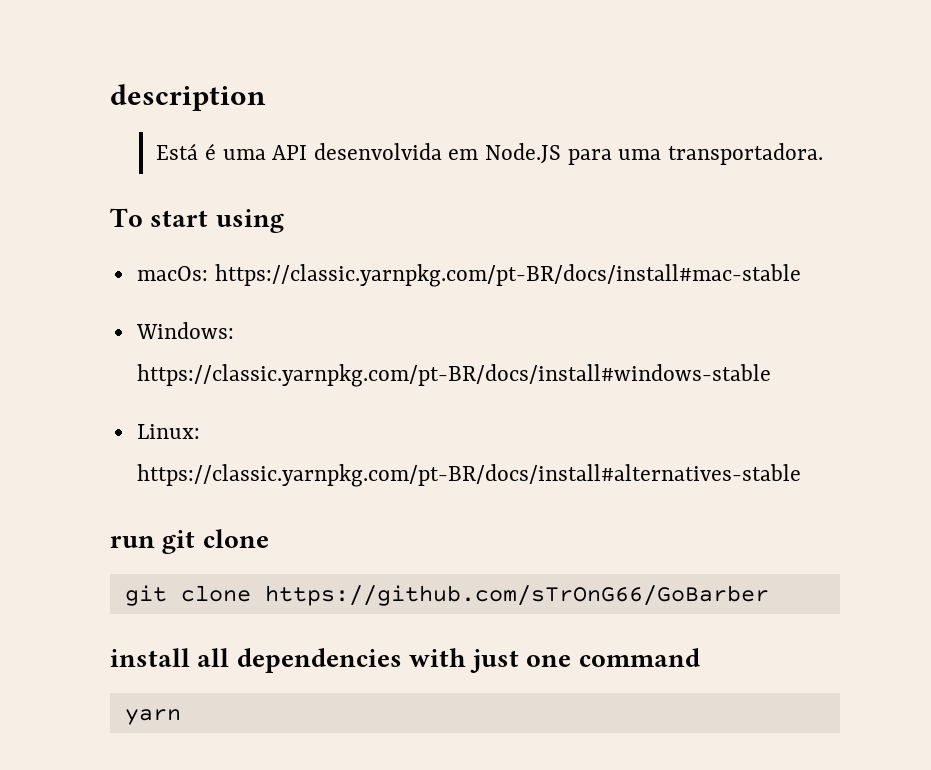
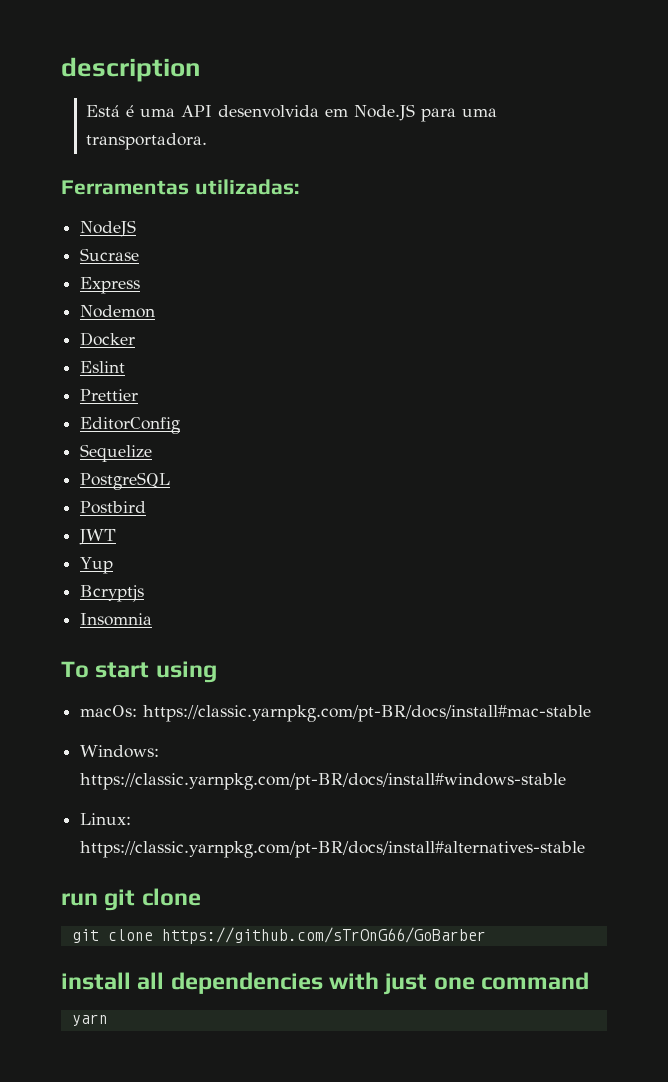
(823, 154) none -> [61,179,299,195] [80,220,137,237] [80,248,140,261] [80,277,141,294] [80,305,156,318] [80,332,136,346] [80,361,126,373] [80,389,139,401] [80,417,181,434] [80,444,153,462] [80,472,171,490] [80,501,147,514] [79,529,117,545] [80,557,114,574] [80,585,145,602] [80,613,153,626] // Ferramentas utilizadas: // NodeJS // Sucrase // Express // Nodemon // Docker // Eslint // Prettier // EditorConfig // Sequelize // PostgreSQL // Postbird // JWT // Yup // Bcryptjs // Insomnia

